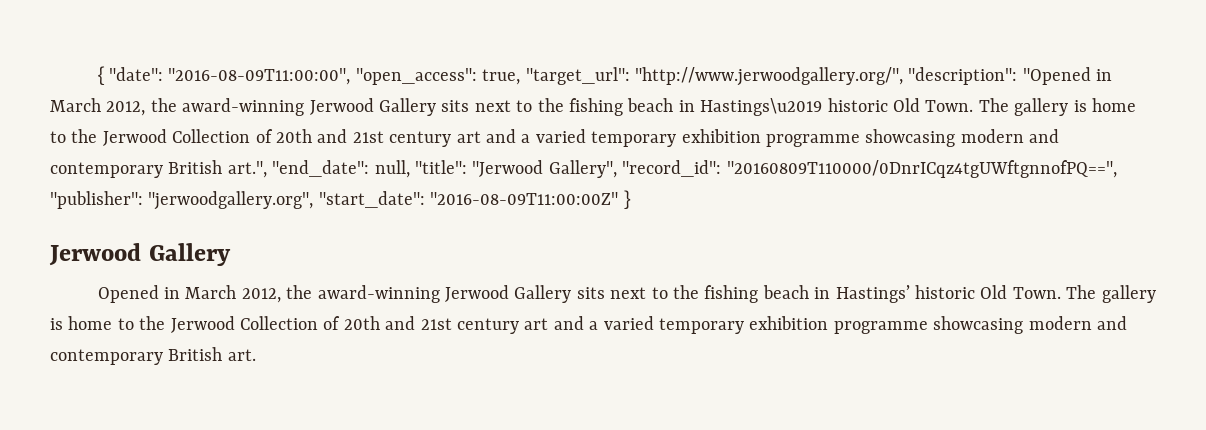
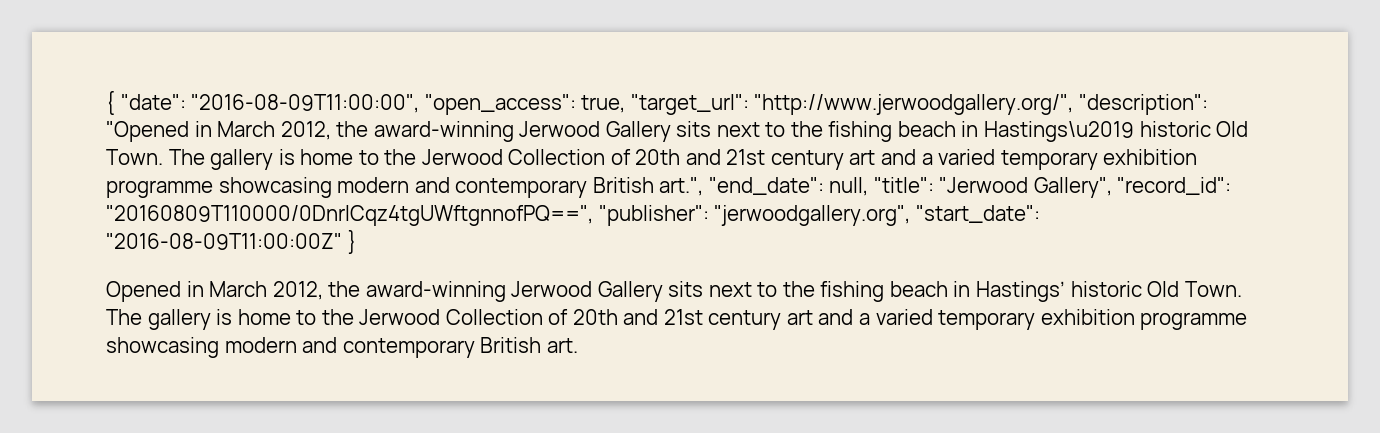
[49,243,231,266] // Jerwood Gallery -> (357, 242) none

